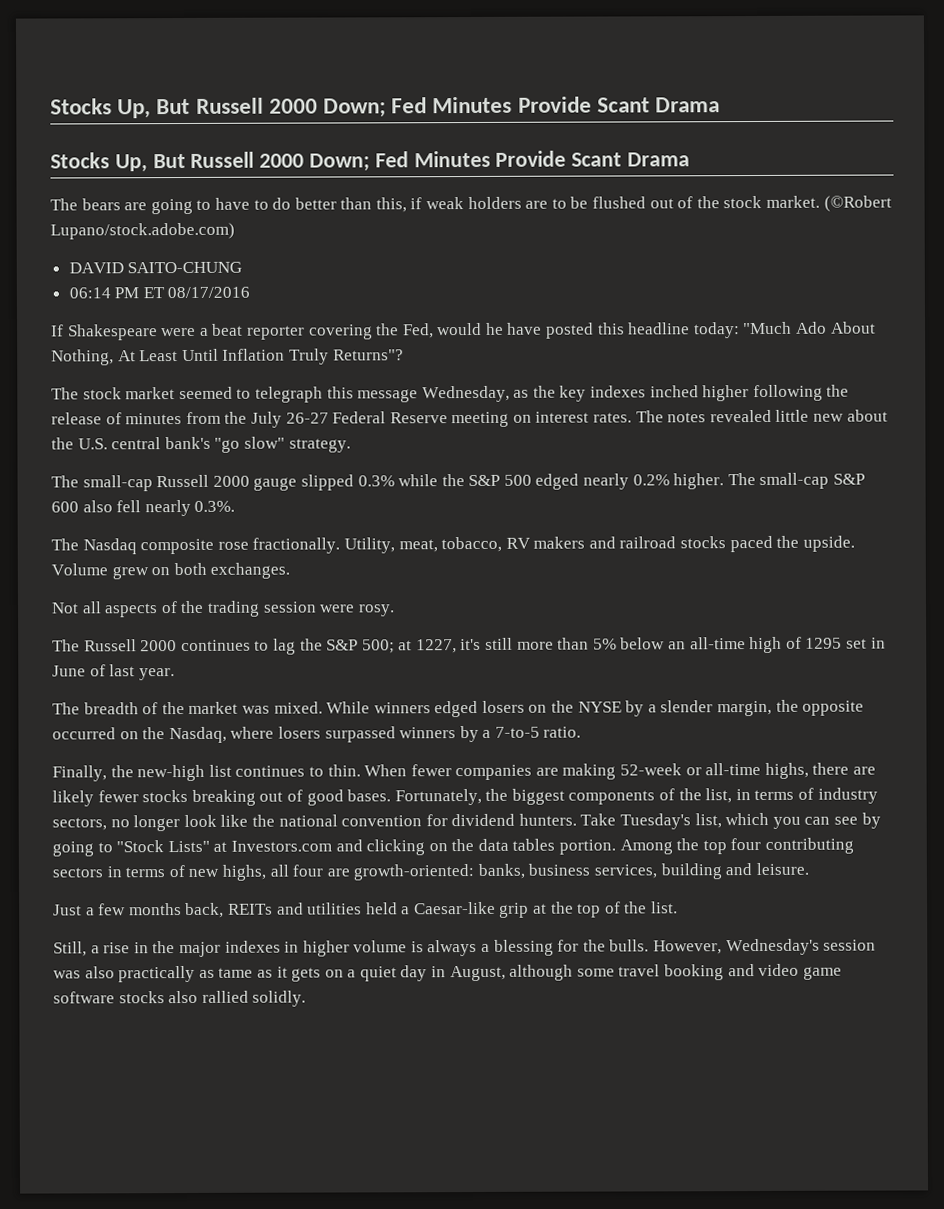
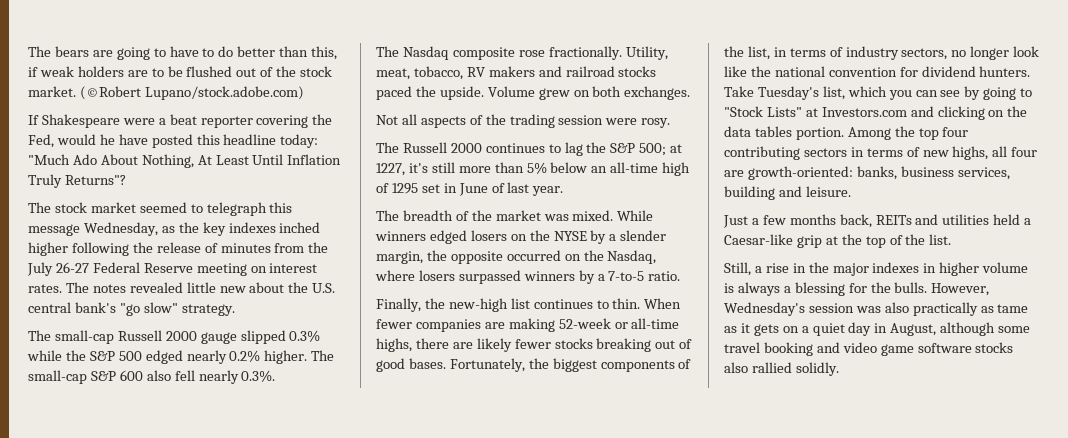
[50,96,721,119] [50,150,691,173] Stocks Up, But Russell 2000 Down; Fed Minutes Provide Scant Drama // Stocks Up, But Russell 2000 Down; Fed Minutes Provide Scant Drama // -> (28, 51) none
[68,261,243,274] [68,286,251,299] // DAVID SAITO-CHUNG // 06:14 PM ET 08/17/2016 -> (304, 93) none

